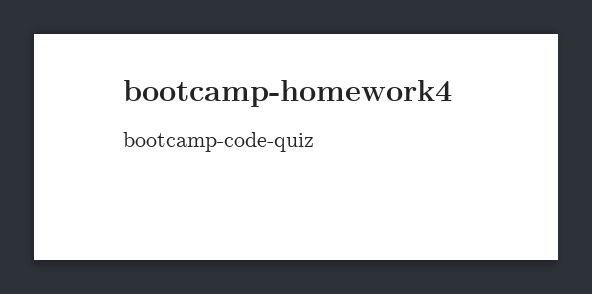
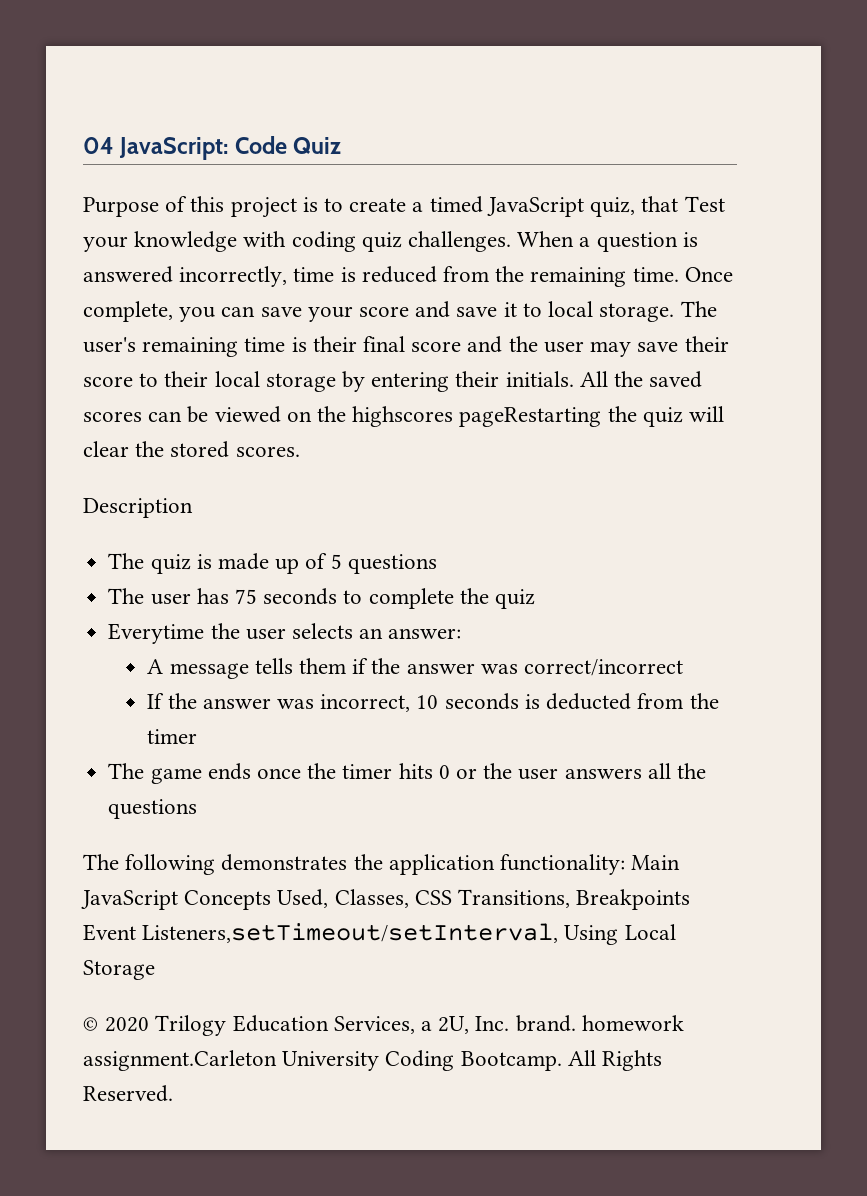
[123,80,452,107] [123,132,314,152] bootcamp-homework4 // bootcamp-code-quiz -> [83,136,342,160] [83,196,725,218] [83,231,698,252] [83,266,733,287] [83,301,717,322] [83,336,729,357] [83,371,703,392] [83,406,725,427] [83,441,300,458] [83,498,193,518] [108,553,437,574] [108,588,535,609] [108,623,462,644] [147,658,684,679] [147,693,719,712] [147,729,198,744] [108,763,707,784] [108,799,198,819] [83,854,681,875] [81,889,691,910] [83,923,676,945] [83,960,155,980] [83,1015,684,1036] [83,1050,663,1071] [83,1085,173,1102] 04 JavaScript: Code Quiz // Purpose of this project is to create a timed JavaScript quiz, that Test your knowledge with coding quiz challenges. When a question is answered incorrectly, time is reduced from the remaining time. Once complete, you can save your score and save it to local storage. The user's remaining time is their final score and the user may save their score to their local storage by entering their initials. All the saved scores can be viewed on the highscores pageRestarting the quiz will clear the stored scores. // Description // The quiz is made up of 5 questions // The user has 75 seconds to complete the quiz // Everytime the user selects an answer: // A message tells them if the answer was correct/incorrect // If the answer was incorrect, 10 seconds is deducted from the timer // The game ends once the timer hits 0 or the user answers all the questions // The following demonstrates the application functionality: Main JavaScript Concepts Used, Classes, CSS Transitions, Breakpoints Event Listeners,setTimeout/setInterval, Using Local Storage // © 2020 Trilogy Education Services, a 2U, Inc. brand. homework assignment.Carleton University Coding Bootcamp. All Rights Reserved.

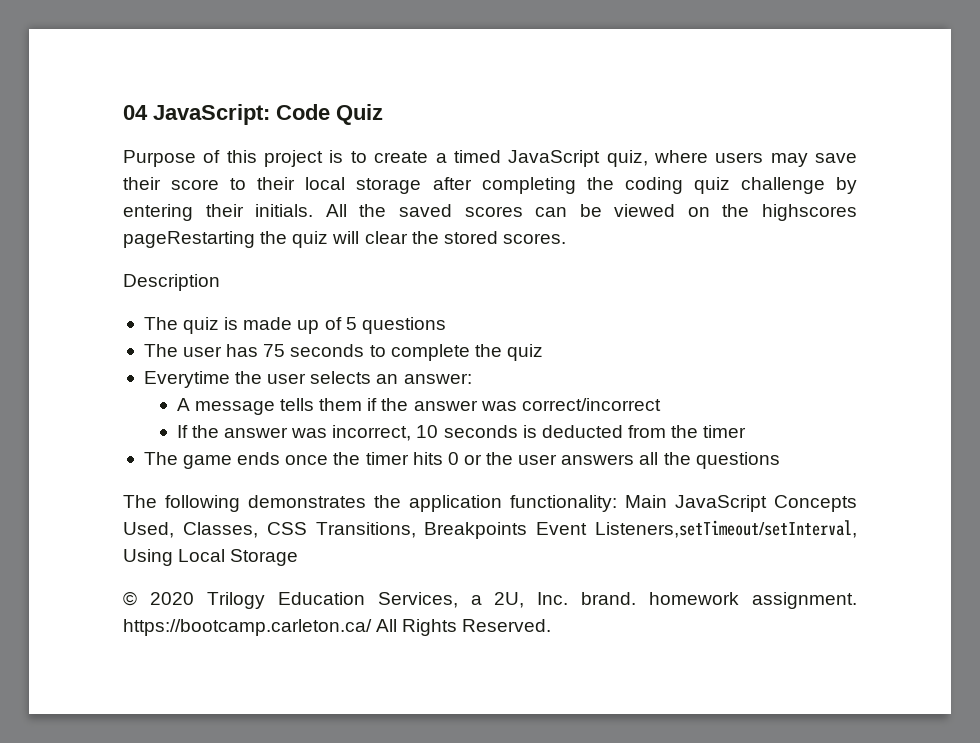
[641,196,725,212] [83,231,698,252] [83,266,733,287] [83,301,717,322] [83,336,584,357] that Test your knowledge with coding quiz challenges. When a question is answered incorrectly, time is reduced from the remaining time. Once complete, you can save your score and save it to local storage. The user's remaining time is their final score and the user -> [653,150,764,163] where users
(336, 382) none -> [432,177,825,194] after completing the coding quiz challenge
[83,1050,562,1071] assignment.Carleton University Coding Bootcamp. -> [751,592,857,609] [123,619,372,636] assignment. https://bootcamp.carleton.ca/

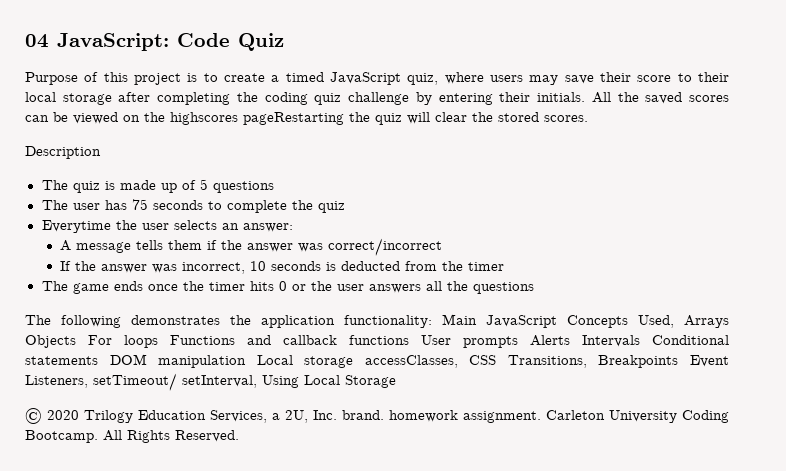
[182,522,258,538] Classes, -> [684,315,729,328] [25,335,729,348] [25,354,458,368] Arrays Objects For loops Functions and callback functions User prompts Alerts Intervals Conditional statements DOM manipulation Local storage accessClasses,
[595,520,857,538] Listeners,setTimeout/setInterval, -> [25,373,257,391] Listeners, setTimeout/ setInterval,
[123,619,372,636] https://bootcamp.carleton.ca/ -> [546,410,729,423] [25,430,98,443] Carleton University Coding Bootcamp.

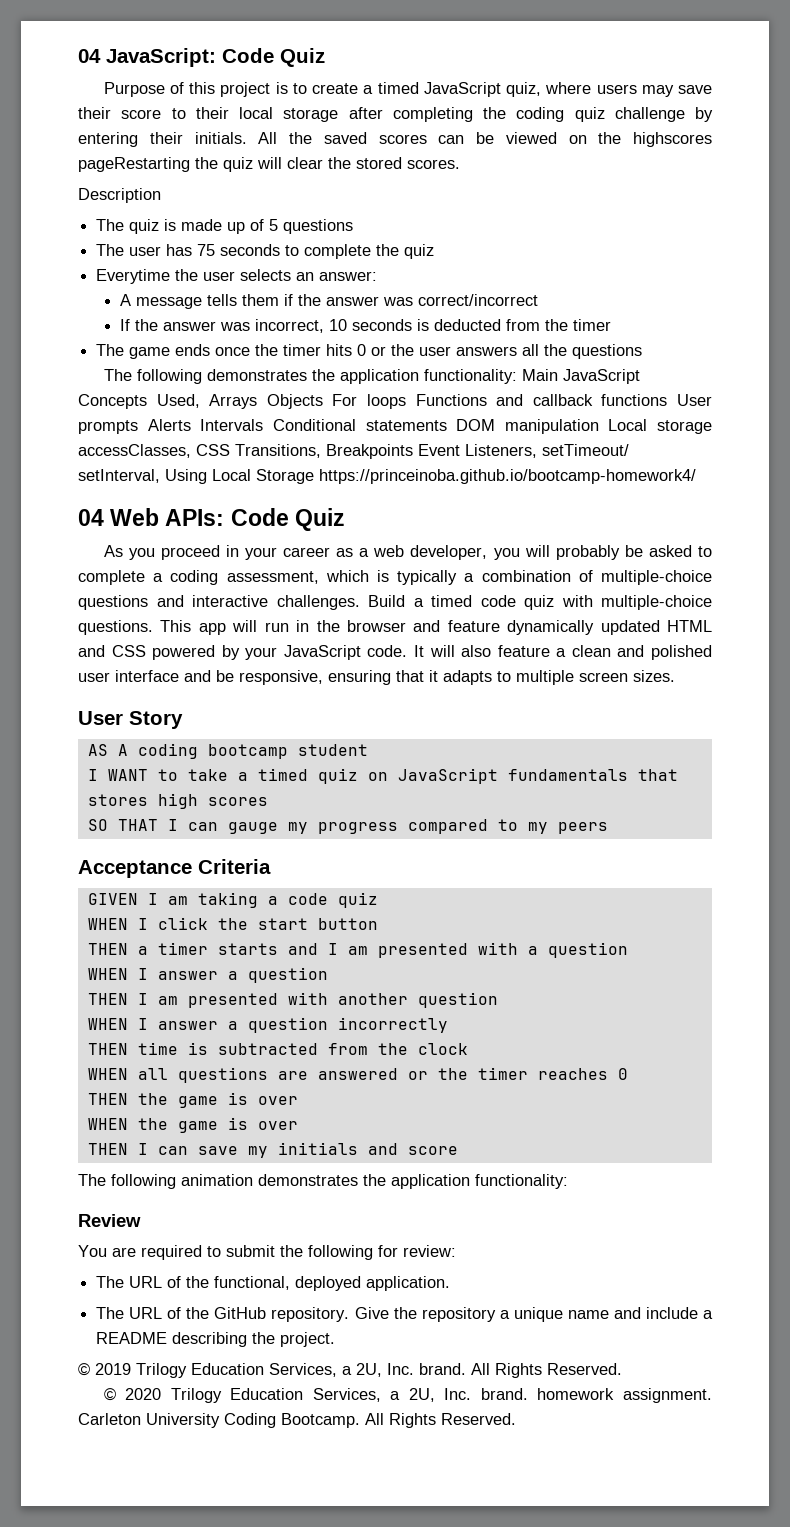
(396, 381) none -> [319,469,696,484] [78,508,345,531] [103,545,712,560] [78,570,712,585] [78,595,712,610] [78,620,712,635] [78,645,712,660] [78,670,675,685] [78,711,183,729] [87,743,368,759] [87,768,678,784] [87,793,268,809] [87,819,608,834] [78,859,271,878] [87,892,378,908] [87,917,378,930] [87,942,628,958] [87,967,328,983] [87,992,498,1008] [87,1017,448,1033] [87,1042,468,1055] [87,1067,628,1083] [87,1092,298,1108] [87,1117,298,1133] [87,1142,458,1158] [78,1174,568,1189] [78,1214,141,1227] [78,1245,456,1260] [96,1276,451,1291] [96,1307,714,1322] [96,1332,336,1347] [78,1363,622,1378] https://princeinoba.github.io/bootcamp-homework4/ // 04 Web APIs: Code Quiz // As you proceed in your career as a web developer, you will probably be asked to complete a coding assessment, which is typically a combination of multiple-choice questions and interactive challenges. Build a timed code quiz with multiple-choice questions. This app will run in the browser and feature dynamically updated HTML and CSS powered by your JavaScript code. It will also feature a clean and polished user interface and be responsive, ensuring that it adapts to multiple screen sizes. // User Story // AS A coding bootcamp student // I WANT to take a timed quiz on JavaScript fundamentals that stores high scores // SO THAT I can gauge my progress compared to my peers // Acceptance Criteria // GIVEN I am taking a code quiz // WHEN I click the start button // THEN a timer starts and I am presented with a question // WHEN I answer a question // THEN I am presented with another question // WHEN I answer a question incorrectly // THEN time is subtracted from the clock // WHEN all questions are answered or the timer reaches 0 // THEN the game is over // WHEN the game is over // THEN I can save my initials and score // The following animation demonstrates the application functionality: // Review // You are required to submit the following for review: // The URL of the functional, deployed application. // The URL of the GitHub repository. Give the repository a unique name and include a README describing the project. // © 2019 Trilogy Education Services, a 2U, Inc. brand. All Rights Reserved.

